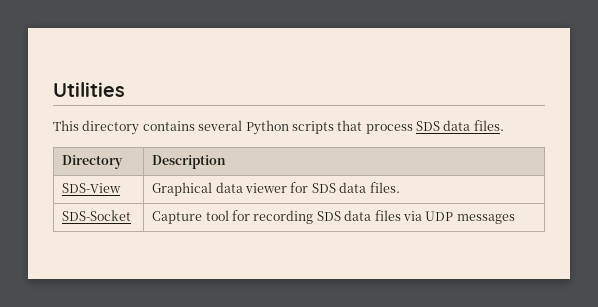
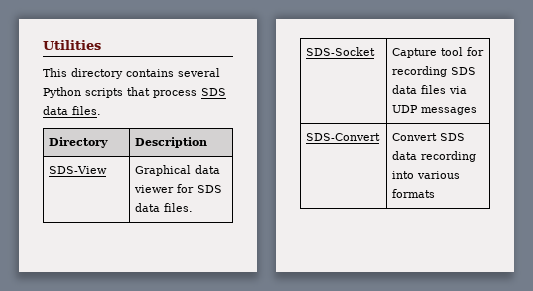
(515, 219) none -> [306,133,381,141] [392,133,466,141] [392,151,477,162] [392,171,461,179] [392,189,436,198] // SDS-Convert | Convert SDS data recording into various formats

